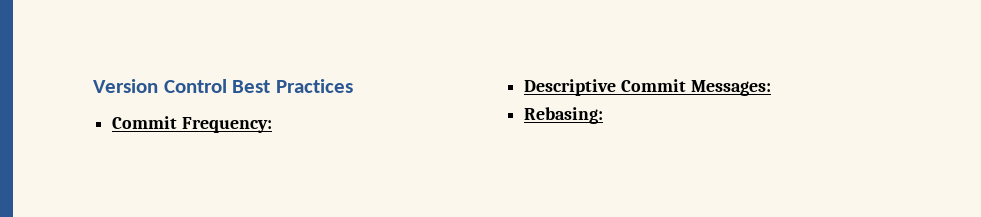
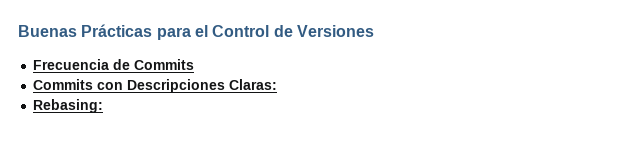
[93,79,354,93] [112,116,272,133] [524,79,771,96] Version Control Best Practices // Commit Frequency: // Descriptive Commit Messages: -> [18,24,374,40] [33,59,195,70] [33,79,278,93] Buenas Prácticas para el Control de Versiones // Frecuencia de Commits // Commits con Descripciones Claras:

